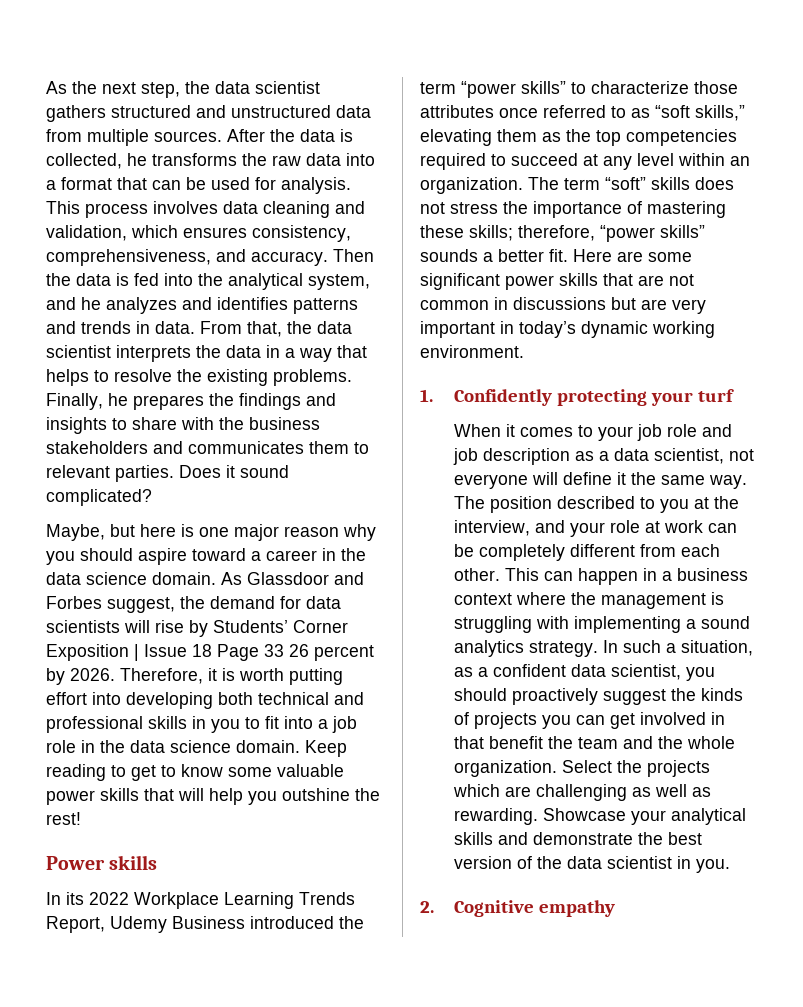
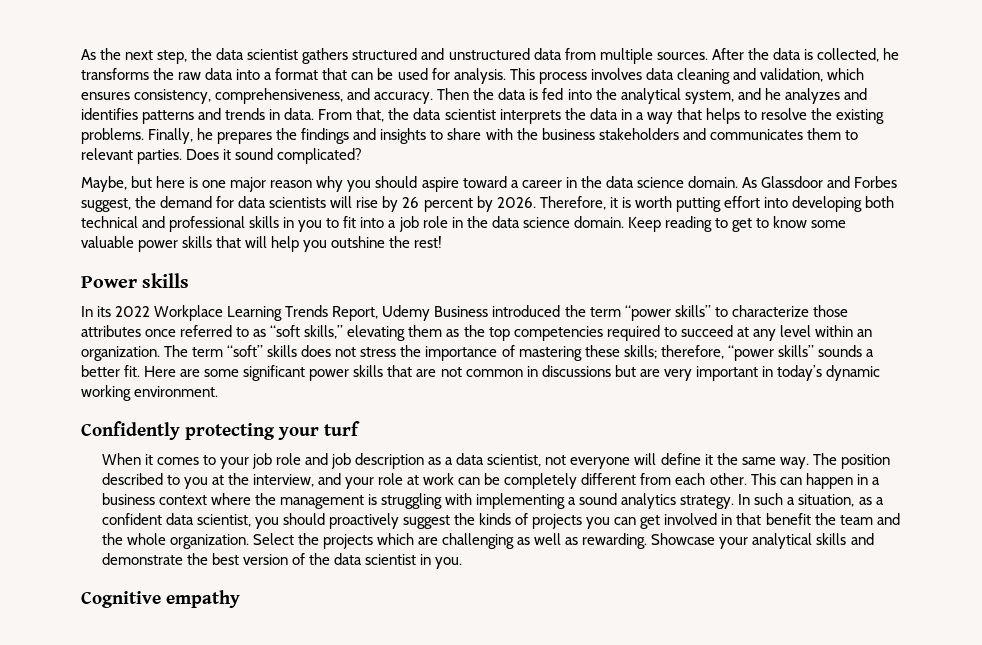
[213,620,348,633] [46,644,284,661] Students’ Corner Exposition | Issue 18 Page 33 -> (399, 204) none
[420,389,433,402] 1. -> (219, 391) none
[420,901,434,913] 2. -> (463, 563) none

